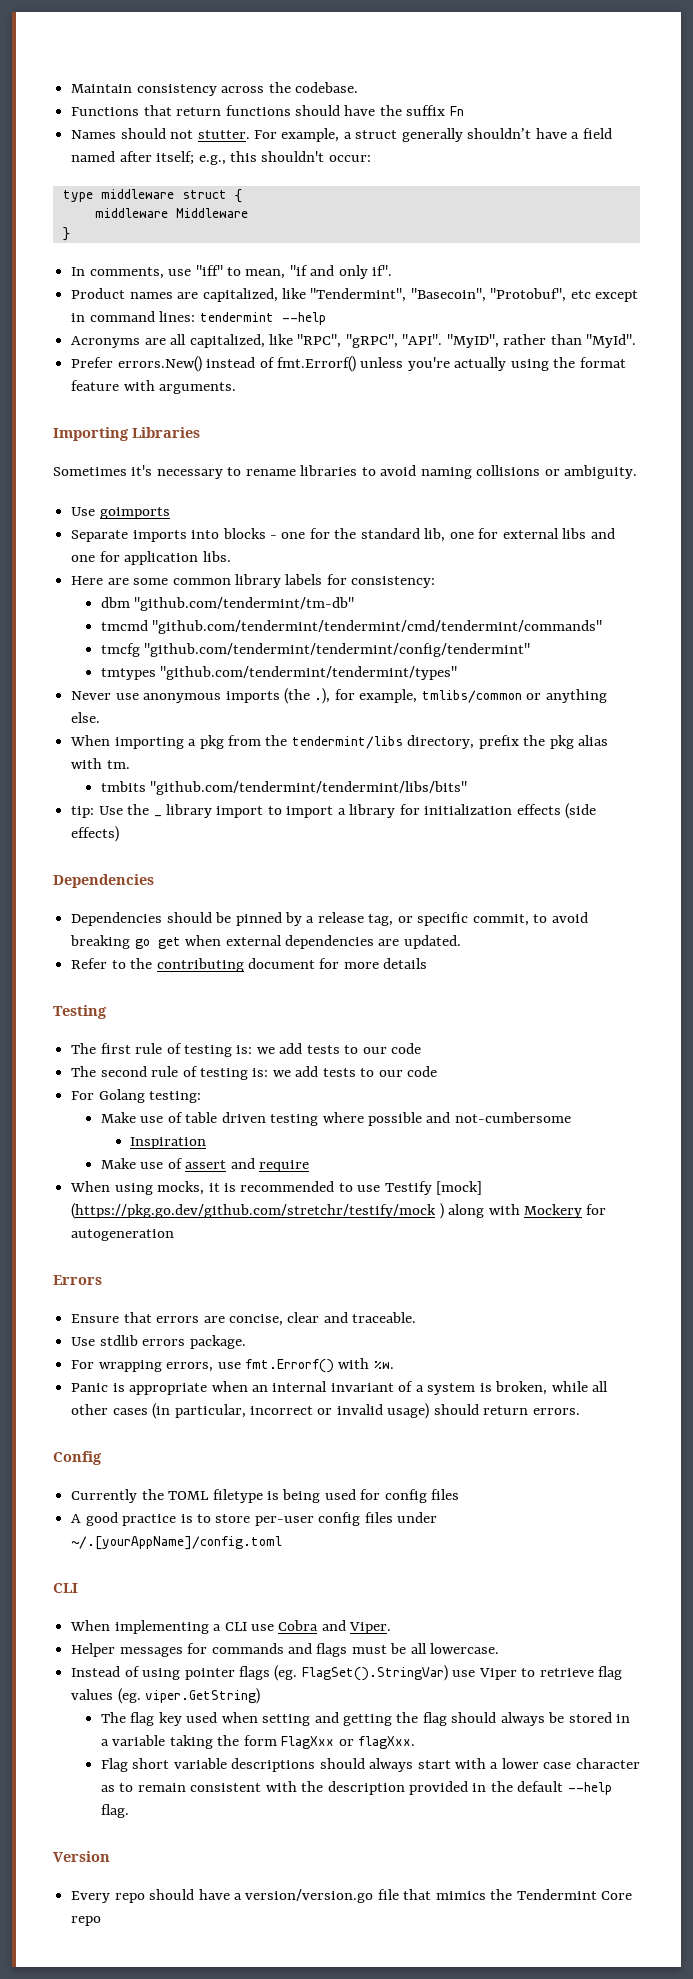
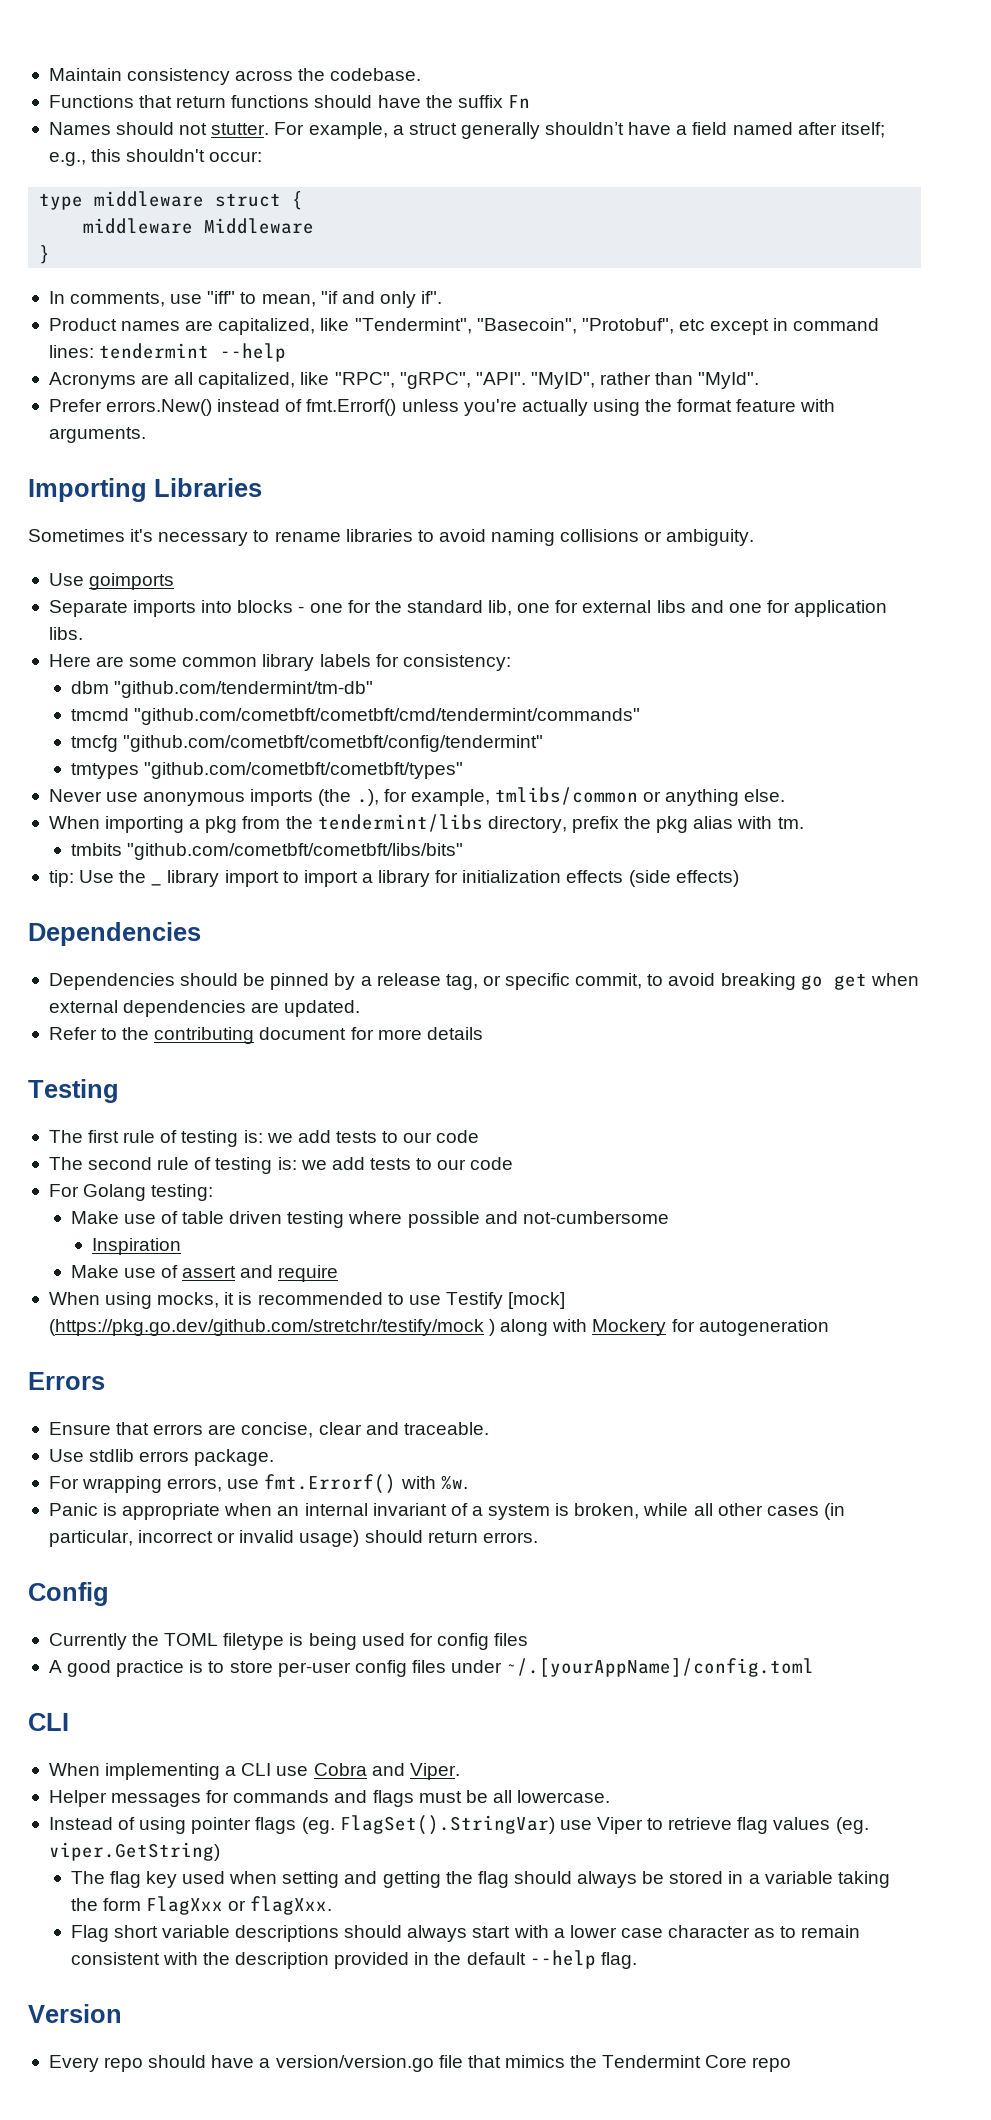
[152,620,603,634] "github.com/tendermint/tendermint/cmd/tendermint/commands" -> [133,708,640,725] "github.com/cometbft/cometbft/cmd/tendermint/commands"
[144,643,531,657] "github.com/tendermint/tendermint/config/tendermint" -> [122,735,543,752] "github.com/cometbft/cometbft/config/tendermint"
[160,666,458,680] "github.com/tendermint/tendermint/types" -> [143,762,463,779] "github.com/cometbft/cometbft/types"
[150,781,468,795] "github.com/tendermint/tendermint/libs/bits" -> [126,843,463,860] "github.com/cometbft/cometbft/libs/bits"

